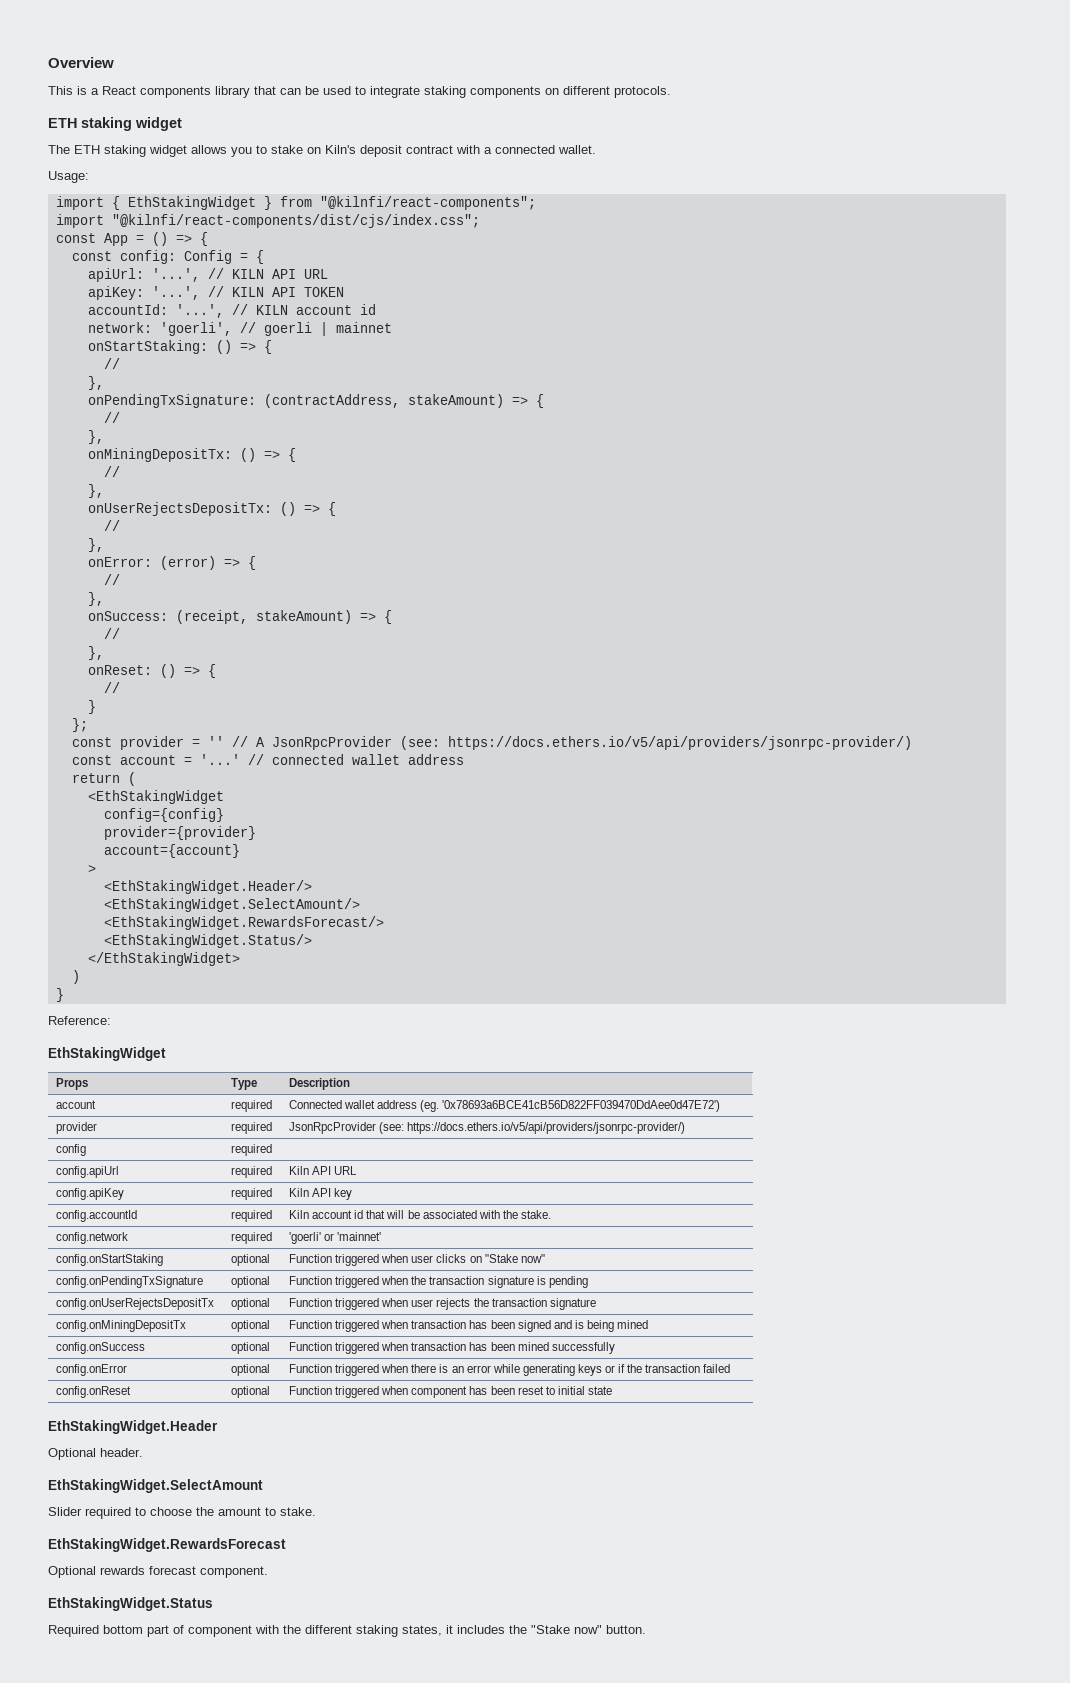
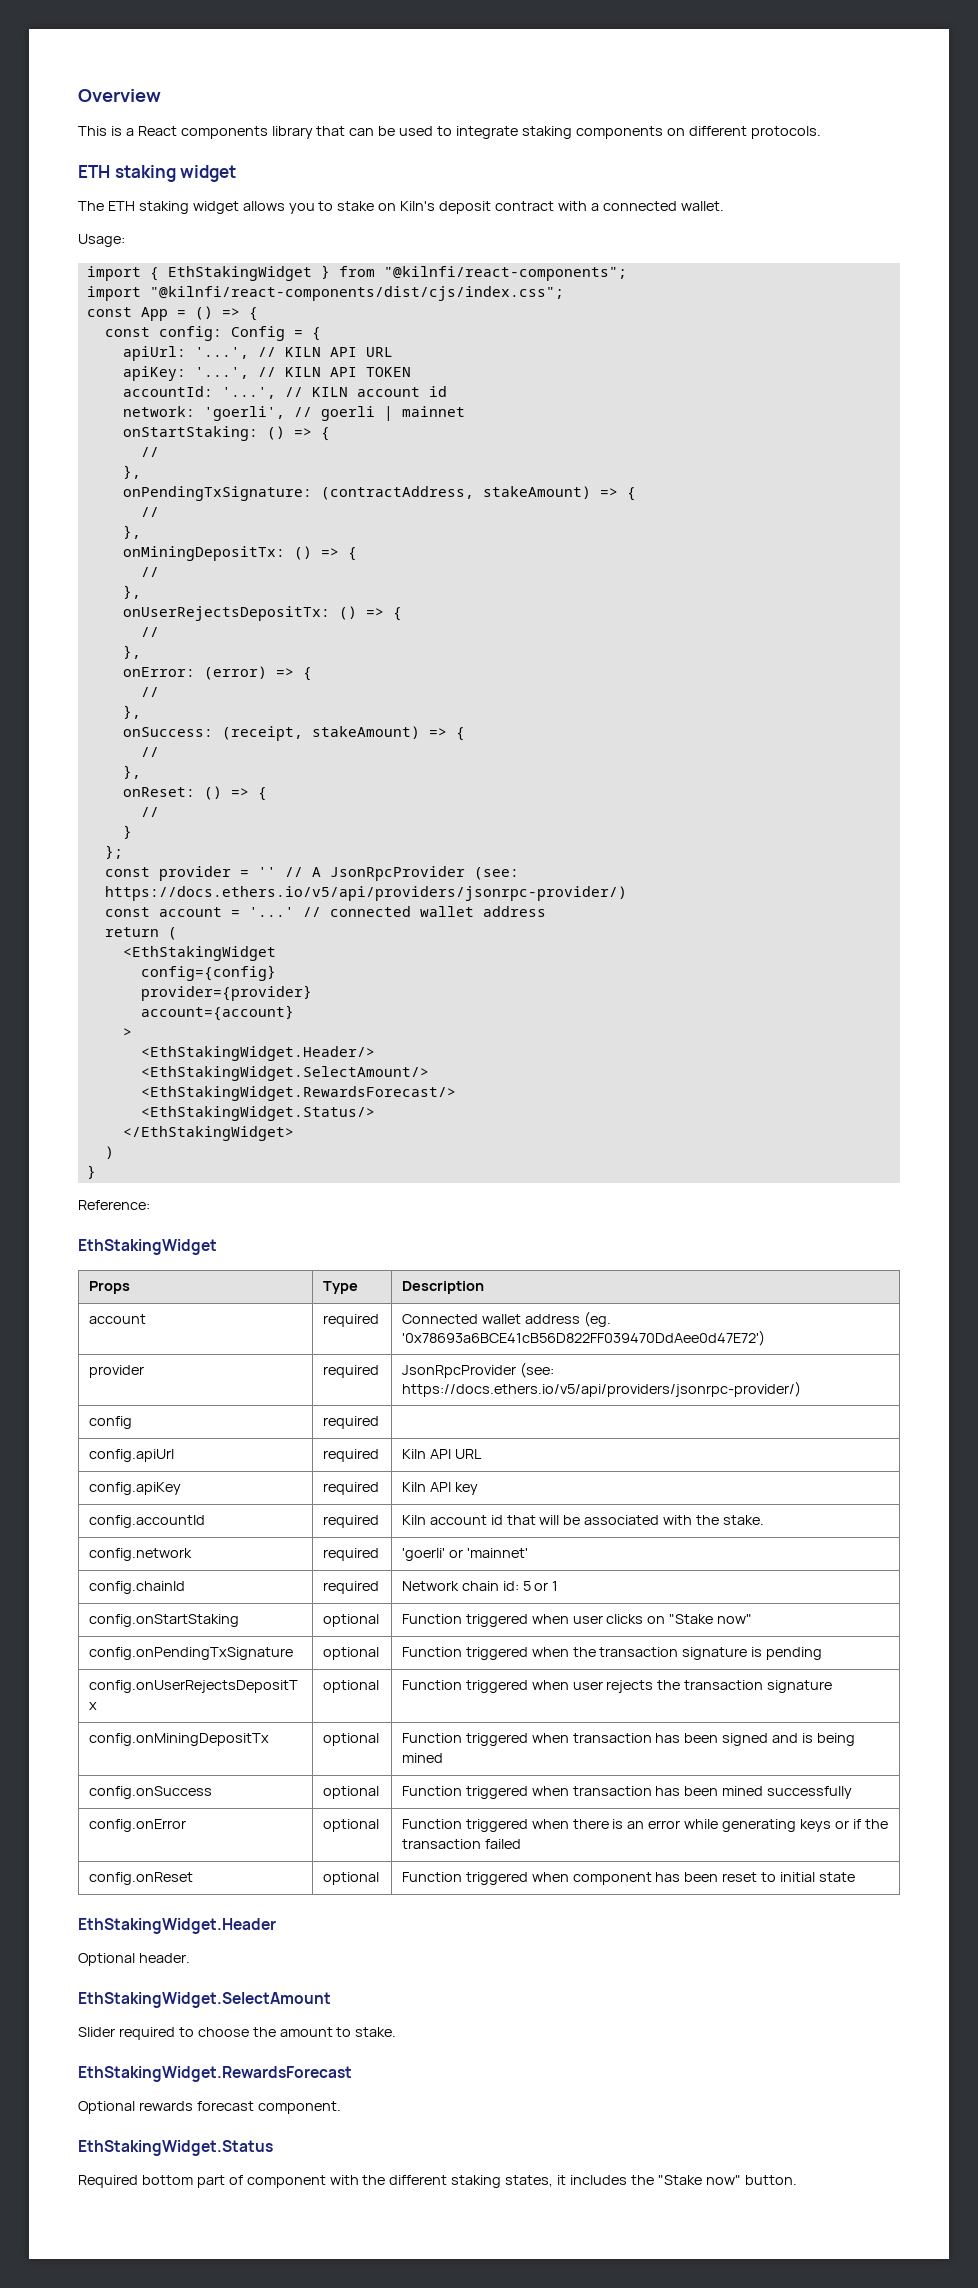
(382, 1236) none -> [88,1581,185,1594] [322,1581,379,1594] [401,1581,559,1591] // config.chainId | required | Network chain id: 5 or 1

